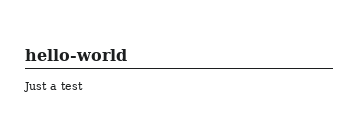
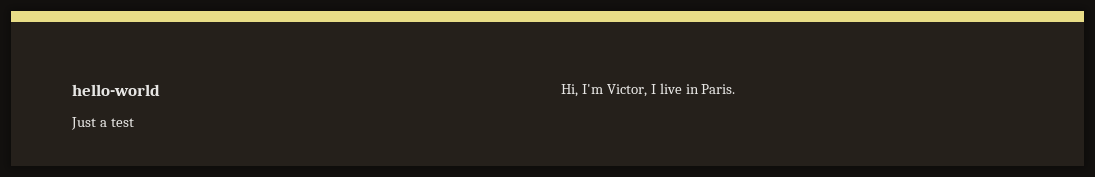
(83, 86) none -> [561,83,736,97] // Hi, I'm Victor, I live in Paris.

